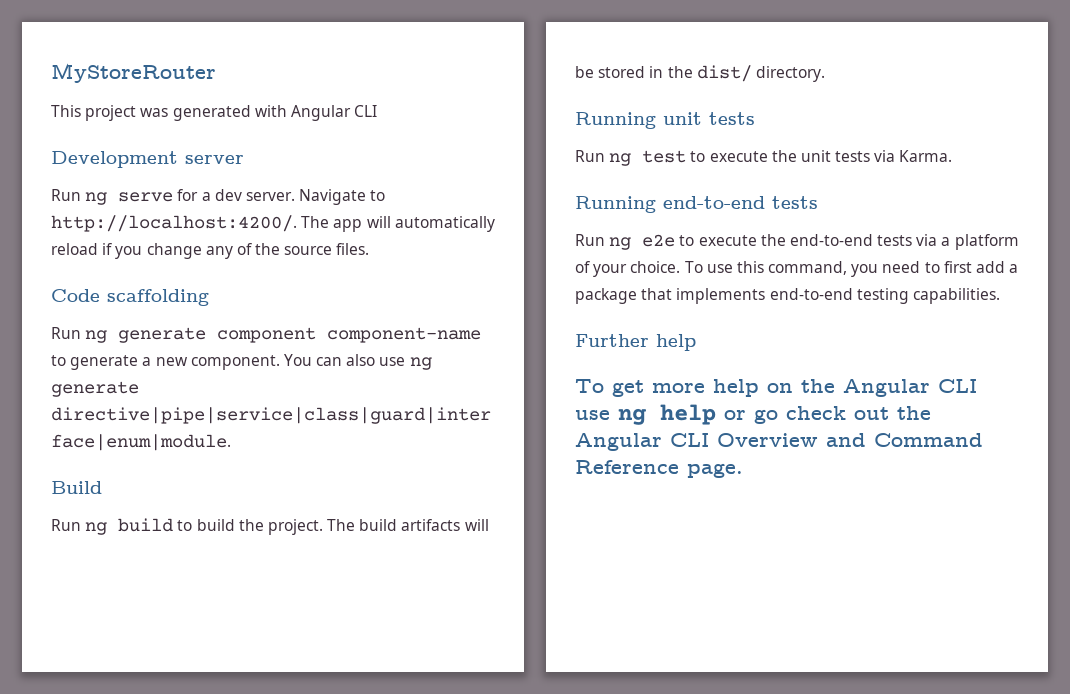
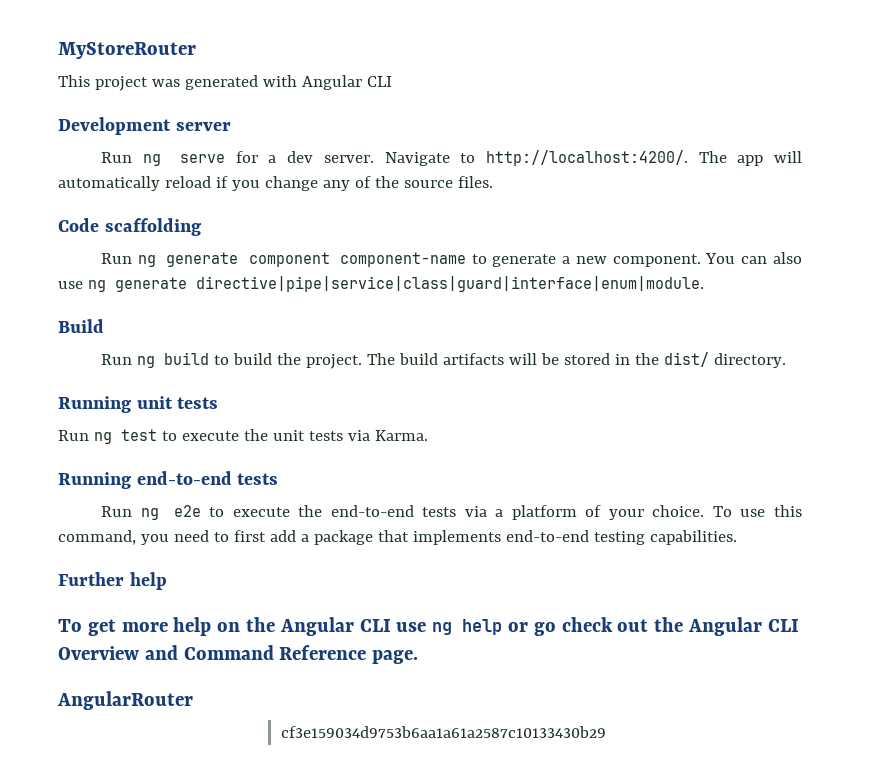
(743, 470) none -> [57,691,193,710] [281,726,607,738] // AngularRouter // cf3e159034d9753b6aa1a61a2587c10133430b29

